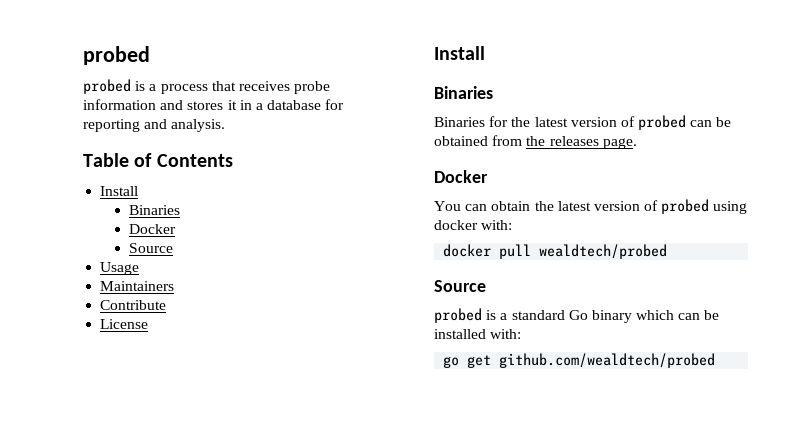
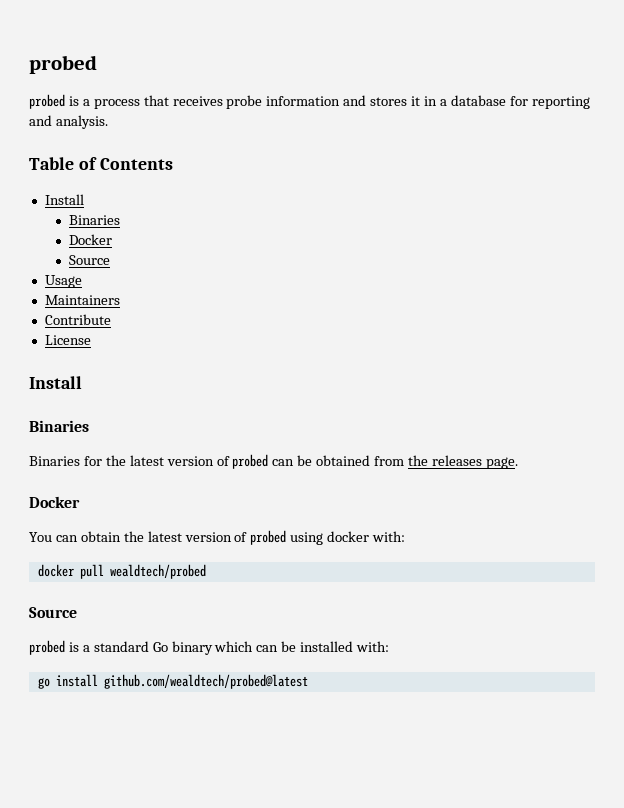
[467,353,716,368] get github.com/wealdtech/probed -> [55,674,308,689] install github.com/wealdtech/probed@latest

